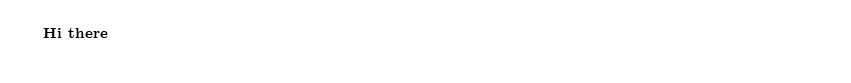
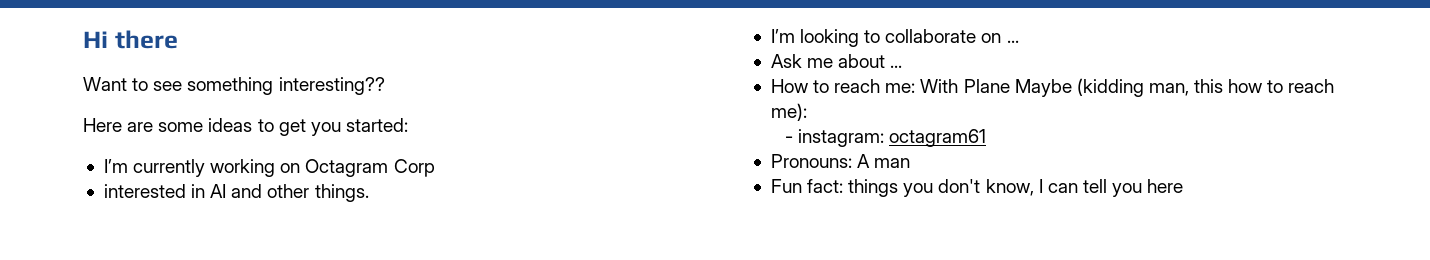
(108, 33) none -> [83,77,385,95] [83,118,408,136] [103,159,435,177] [103,184,369,202] [770,29,1019,47] [770,54,903,68] [770,78,1335,97] [770,103,807,121] [784,129,987,147] [770,154,911,168] [770,179,1184,197] // Want to see something interesting?? // Here are some ideas to get you started: // I’m currently working on Octagram Corp // interested in AI and other things. // I’m looking to collaborate on ... // Ask me about ... // How to reach me: With Plane Maybe (kidding man, this how to reach me): // - instagram: octagram61 // Pronouns: A man // Fun fact: things you don't know, I can tell you here

